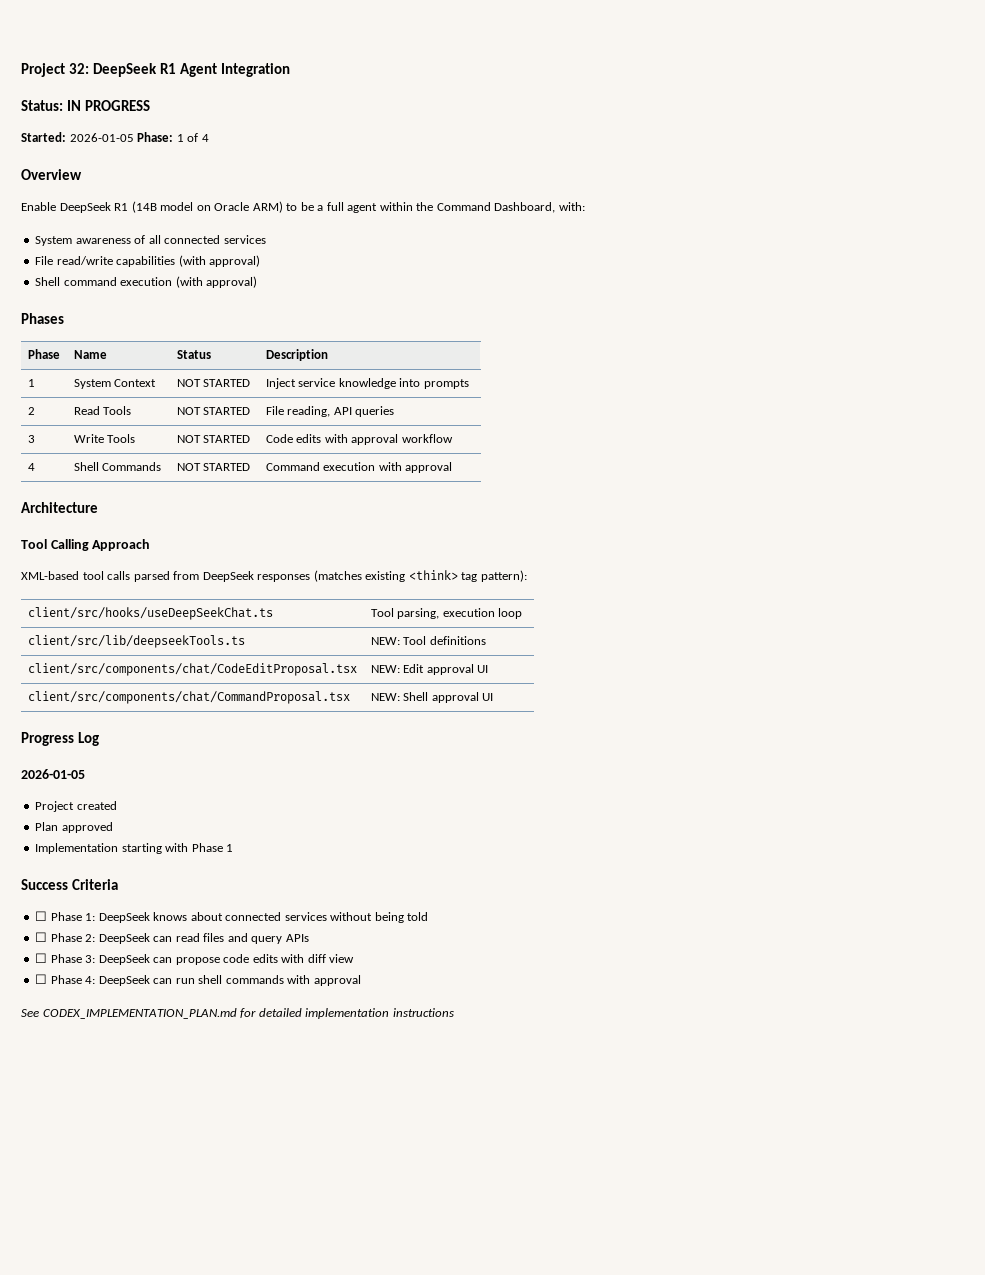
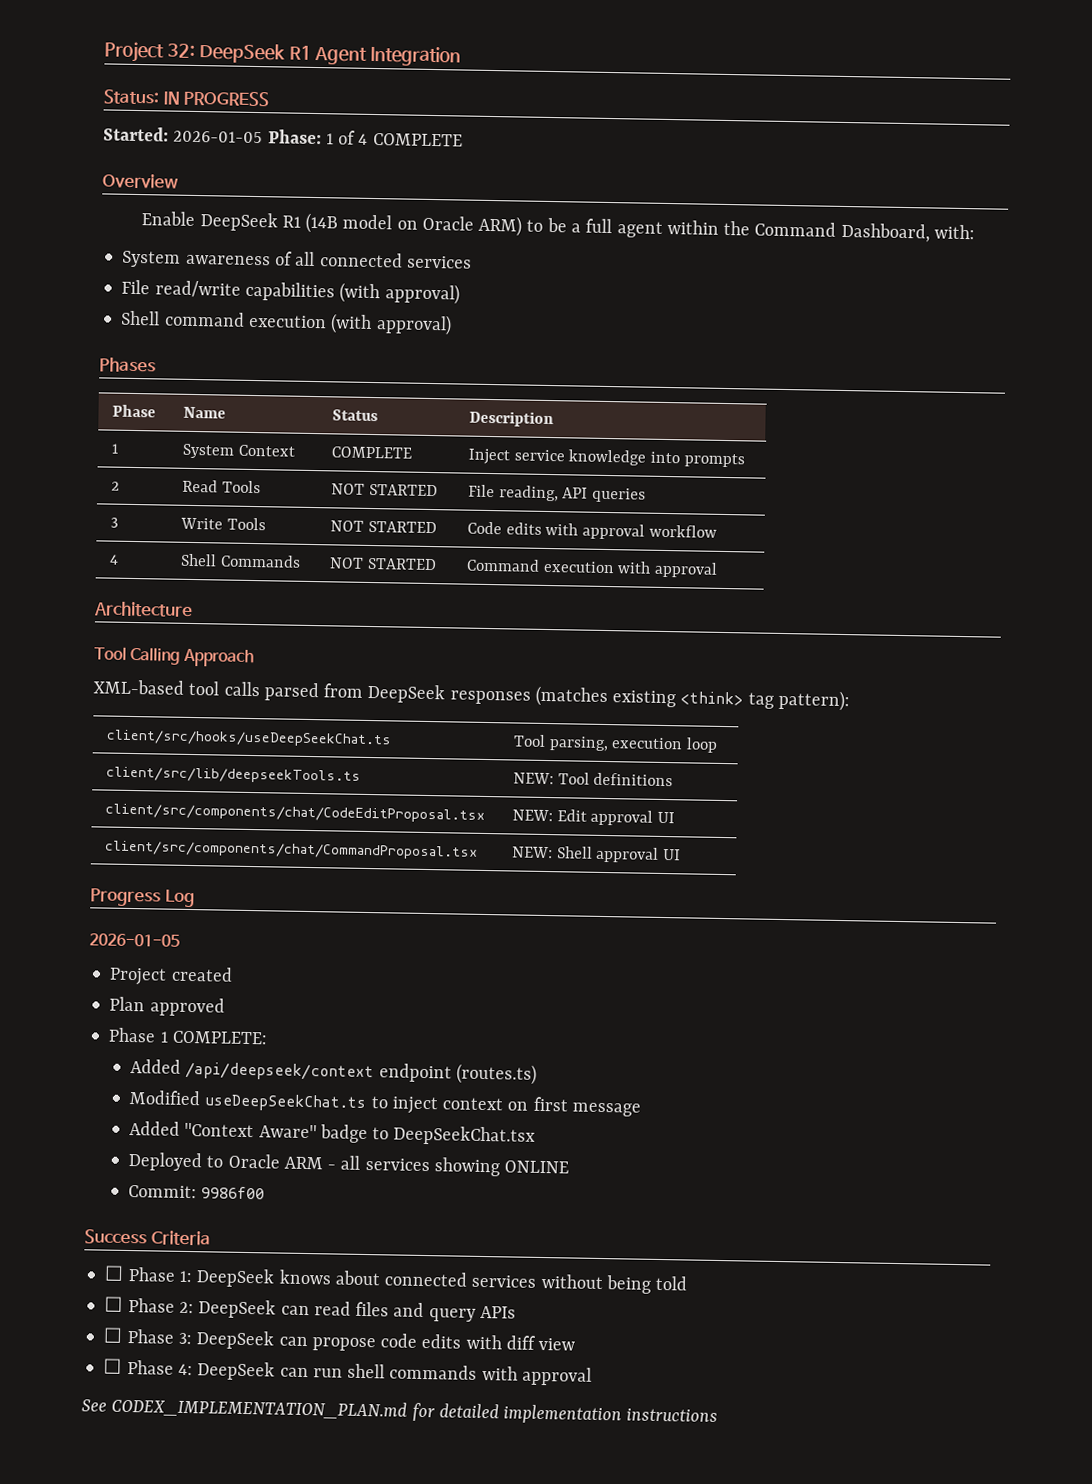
(209, 138) none -> [372,132,463,147] COMPLETE
[176,379,251,387] NOT STARTED -> [330,446,412,459] COMPLETE
[35,843,234,854] Implementation starting with Phase 1 -> [108,1027,268,1045] [130,1059,537,1085] [129,1090,642,1117] [129,1121,537,1146] [128,1151,570,1177] [128,1184,266,1200] Phase 1 COMPLETE: // Added /api/deepseek/context endpoint (routes.ts) // Modified useDeepSeekChat.ts to inject context on first message // Added "Context Aware" badge to DeepSeekChat.tsx // Deployed to Oracle ARM - all services showing ONLINE // Commit: 9986f00

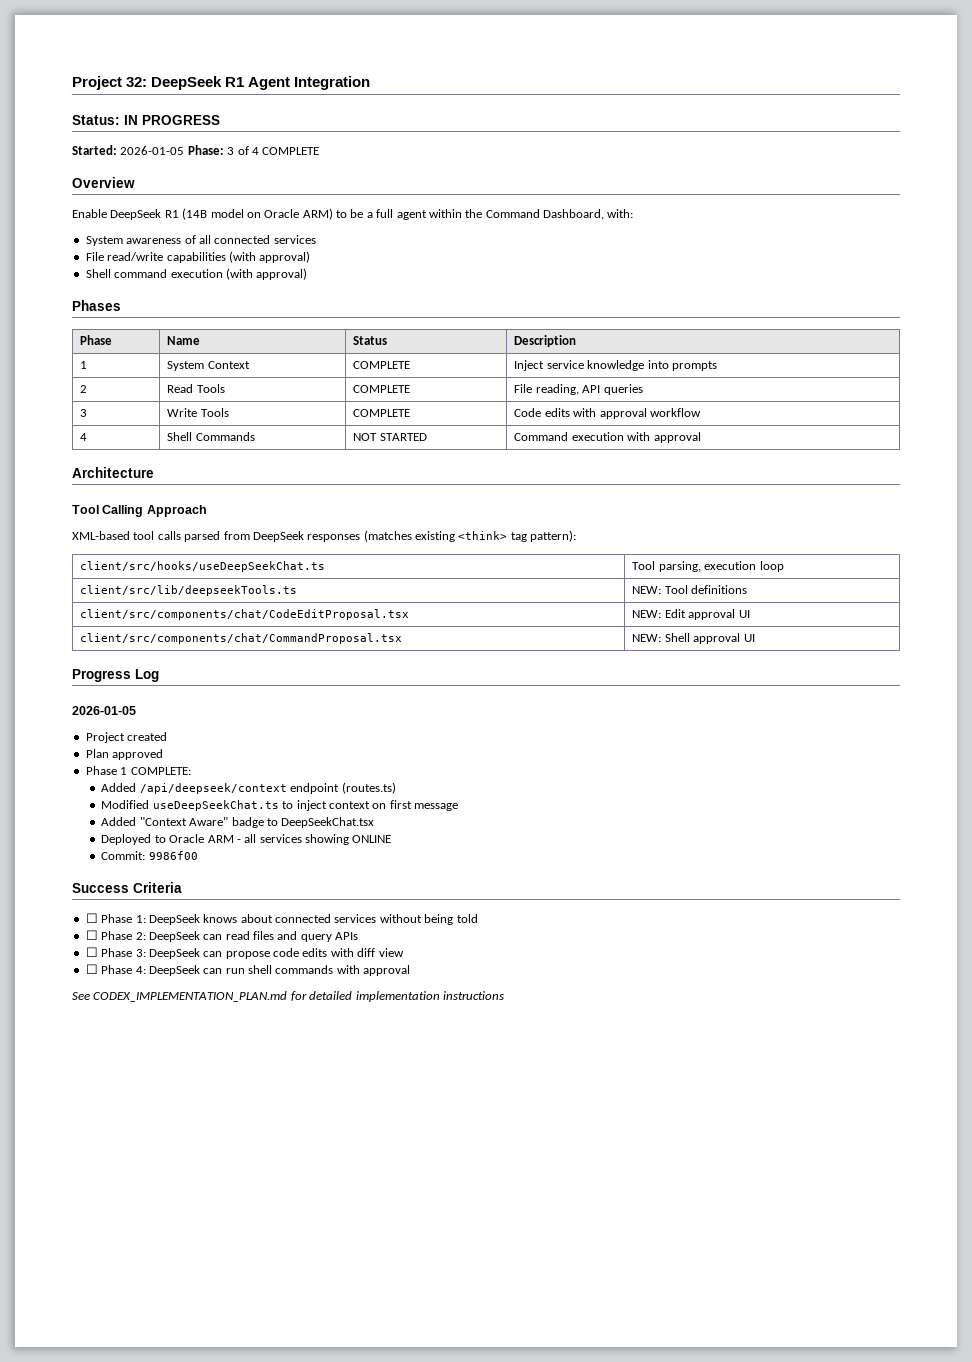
[325,133,334,145] 1 -> [227,147,235,155] 3
[330,483,438,497] NOT STARTED -> [353,385,411,393] COMPLETE
[329,520,437,534] NOT STARTED -> [353,409,411,417] COMPLETE

